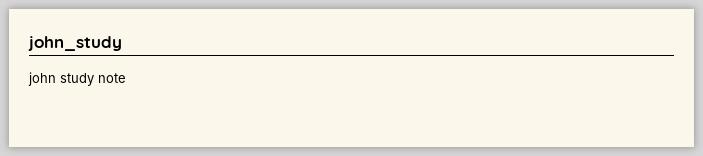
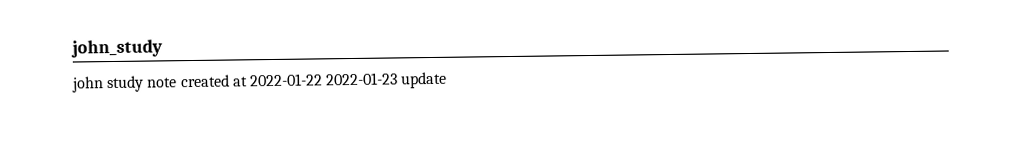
(126, 78) none -> [180,71,448,89] created at 2022-01-22 2022-01-23 update

